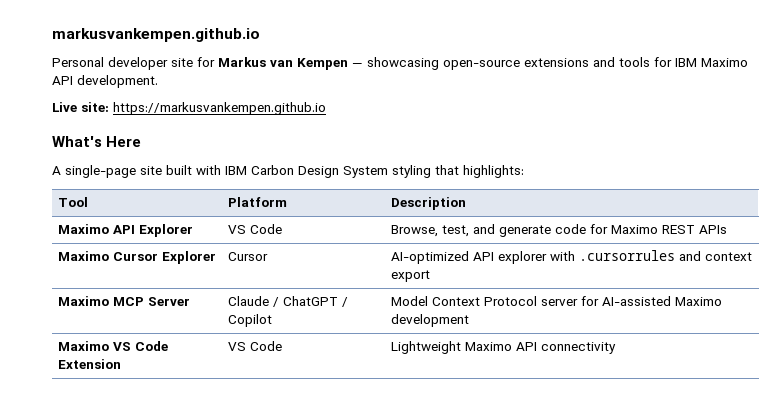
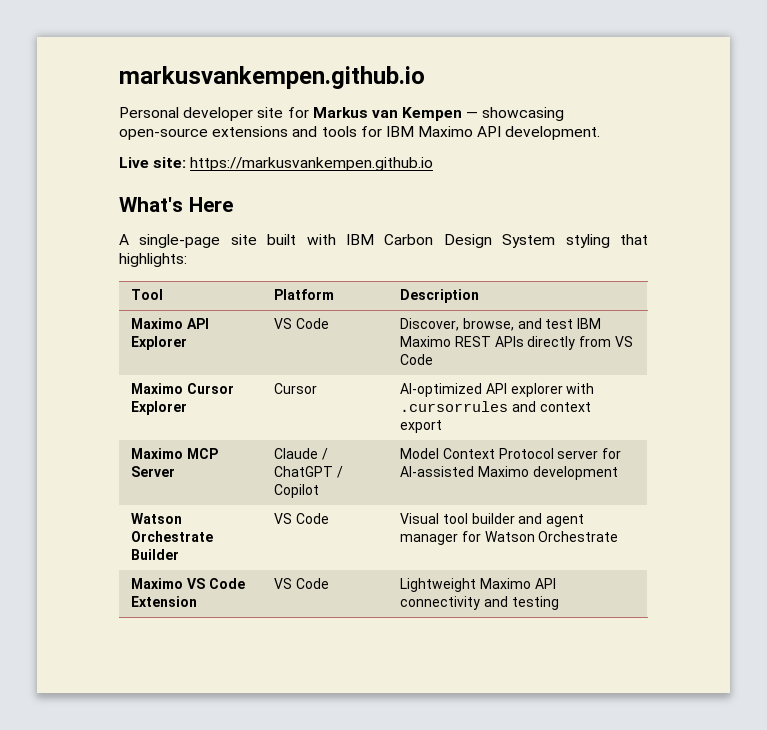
[390,224,608,237] Browse, test, and generate code for -> [400,318,602,331] Discover, browse, and test IBM
(727, 229) none -> [527,336,634,350] [400,354,434,365] directly from VS Code
(469, 320) none -> [131,513,183,524] [131,531,214,542] [131,549,180,560] [274,513,329,524] [400,513,585,527] [400,531,619,545] // Watson Orchestrate Builder | VS Code | Visual tool builder and agent manager for Watson Orchestrate
(616, 348) none -> [483,596,559,610] and testing

